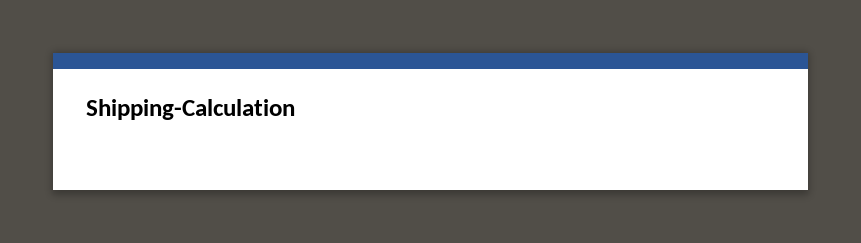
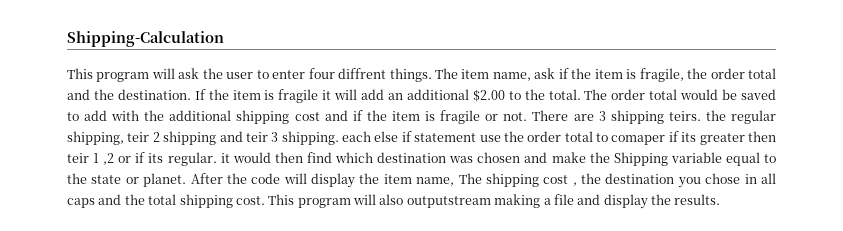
(295, 109) none -> [67,68,777,82] [67,89,776,103] [67,110,776,124] [67,131,777,145] [67,152,776,166] [67,173,777,188] [67,194,721,209] // This program will ask the user to enter four diffrent things. The item name, ask if the item is fragile, the order total and the destination. If the item is fragile it will add an additional $2.00 to the total. The order total would be saved to add with the additional shipping cost and if the item is fragile or not. There are 3 shipping teirs. the regular shipping, teir 2 shipping and teir 3 shipping. each else if statement use the order total to comaper if its greater then teir 1 ,2 or if its regular. it would then find which destination was chosen and make the Shipping variable equal to the state or planet. After the code will display the item name, The shipping cost , the destination you chose in all caps and the total shipping cost. This program will also outputstream making a file and display the results.

